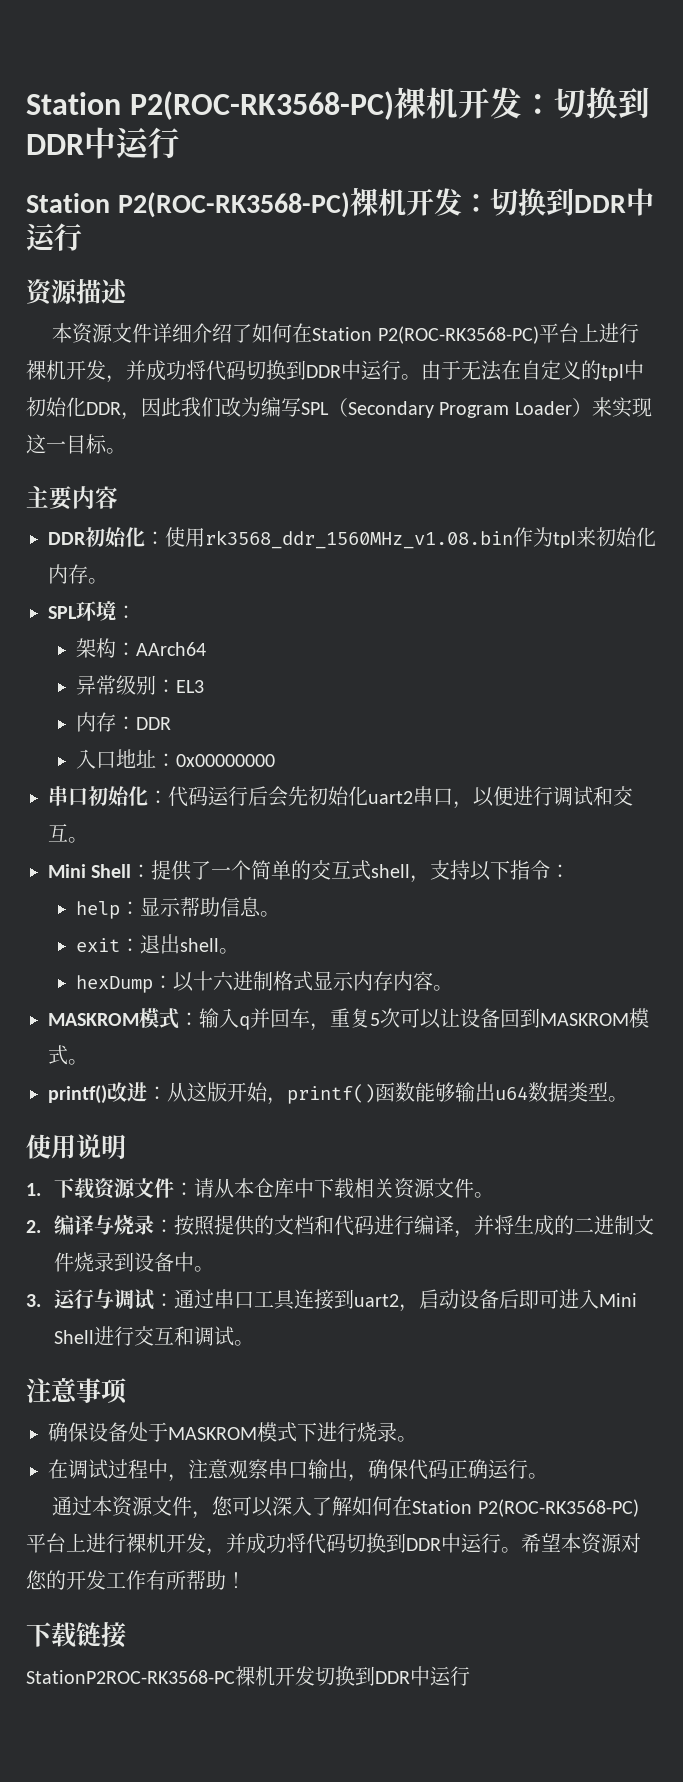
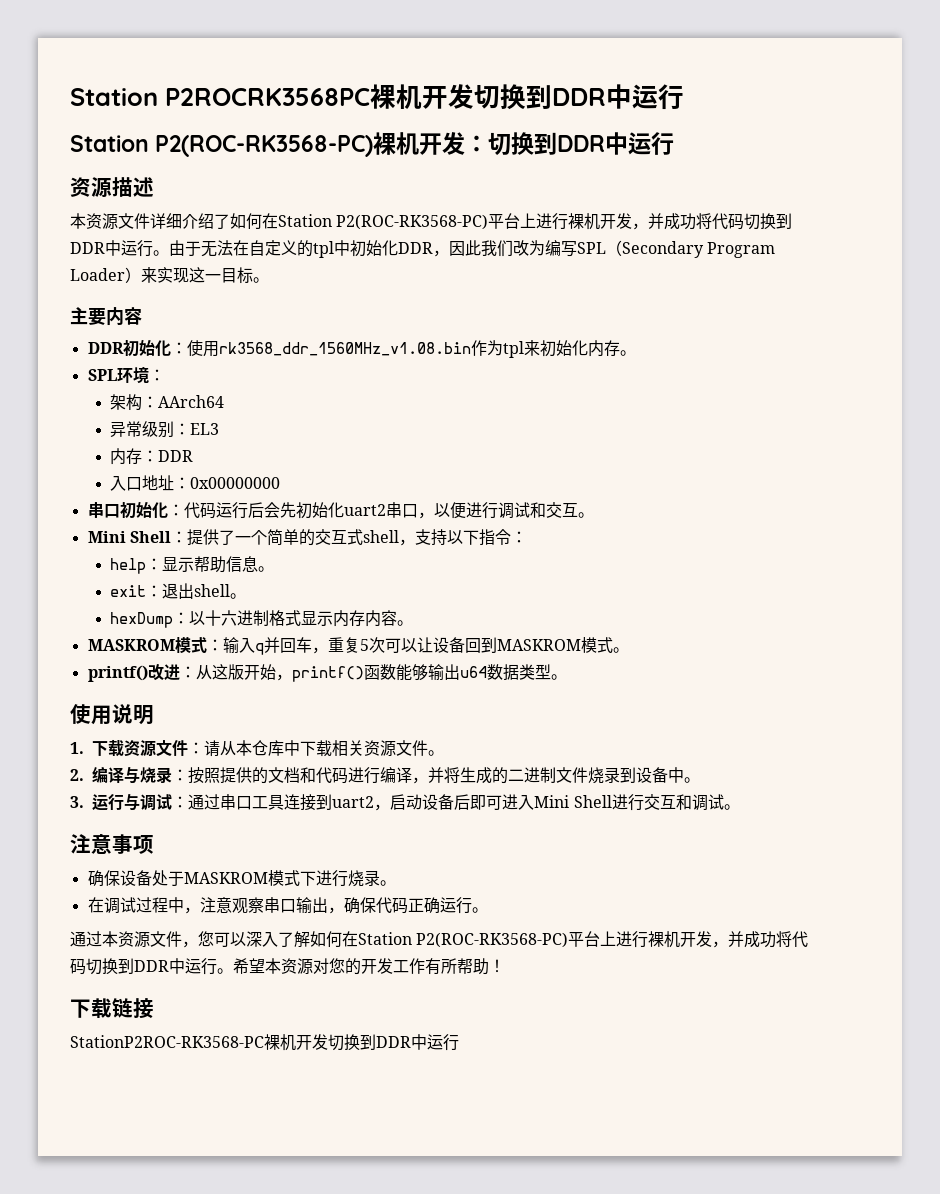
[26,87,554,120] Station P2(ROC-RK3568-PC)裸机开发： -> [70,84,474,109] Station P2ROCRK3568PC裸机开发

